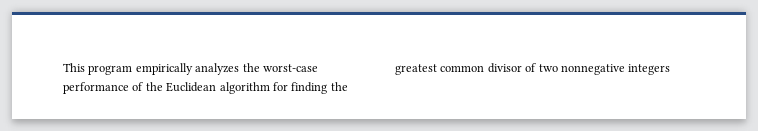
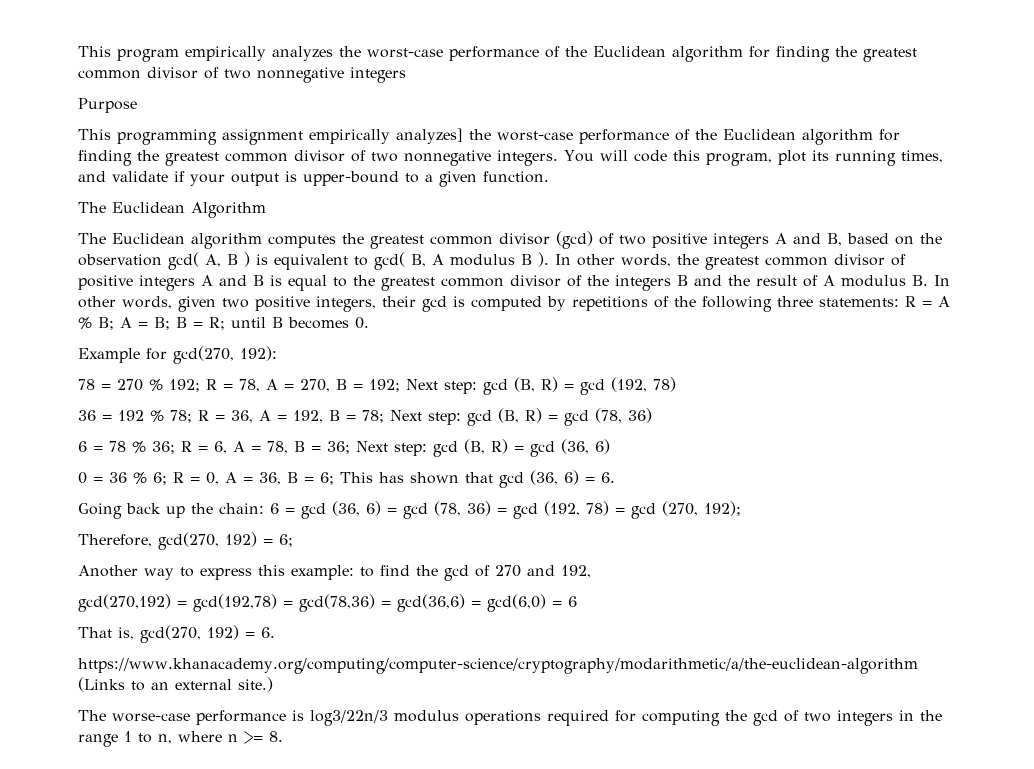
(671, 69) none -> [78,98,137,113] [78,128,900,145] [78,150,943,166] [78,171,549,187] [78,202,266,218] [78,231,942,249] [78,252,906,270] [78,275,950,291] [78,296,950,312] [78,317,369,330] [78,346,277,364] [78,377,676,395] [78,408,652,426] [78,439,610,457] [78,470,615,488] [78,501,741,519] [78,532,293,550] [78,565,591,581] [78,594,577,612] [78,625,275,643] [78,658,918,674] [78,677,273,692] [78,710,942,726] [78,731,283,747] // Purpose // This programming assignment empirically analyzes] the worst-case performance of the Euclidean algorithm for finding the greatest common divisor of two nonnegative integers. You will code this program, plot its running times, and validate if your output is upper-bound to a given function. // The Euclidean Algorithm // The Euclidean algorithm computes the greatest common divisor (gcd) of two positive integers A and B, based on the observation gcd( A, B ) is equivalent to gcd( B, A modulus B ). In other words, the greatest common divisor of positive integers A and B is equal to the greatest common divisor of the integers B and the result of A modulus B. In other words, given two positive integers, their gcd is computed by repetitions of the following three statements: R = A % B; A = B; B = R; until B becomes 0. // Example for gcd(270, 192): // 78 = 270 % 192; R = 78, A = 270, B = 192; Next step: gcd (B, R) = gcd (192, 78) // 36 = 192 % 78; R = 36, A = 192, B = 78; Next step: gcd (B, R) = gcd (78, 36) // 6 = 78 % 36; R = 6, A = 78, B = 36; Next step: gcd (B, R) = gcd (36, 6) // 0 = 36 % 6; R = 0, A = 36, B = 6; This has shown that gcd (36, 6) = 6. // Going back up the chain: 6 = gcd (36, 6) = gcd (78, 36) = gcd (192, 78) = gcd (270, 192); // Therefore, gcd(270, 192) = 6; // Another way to express this example: to find the gcd of 270 and 192, // gcd(270,192) = gcd(192,78) = gcd(78,36) = gcd(36,6) = gcd(6,0) = 6 // That is, gcd(270, 192) = 6. // https://www.khanacademy.org/computing/computer-science/cryptography/modarithmetic/a/the-euclidean-algorithm (Links to an external site.) // The worse-case performance is log3/22n/3 modulus operations required for computing the gcd of two integers in the range 1 to n, where n >= 8.

